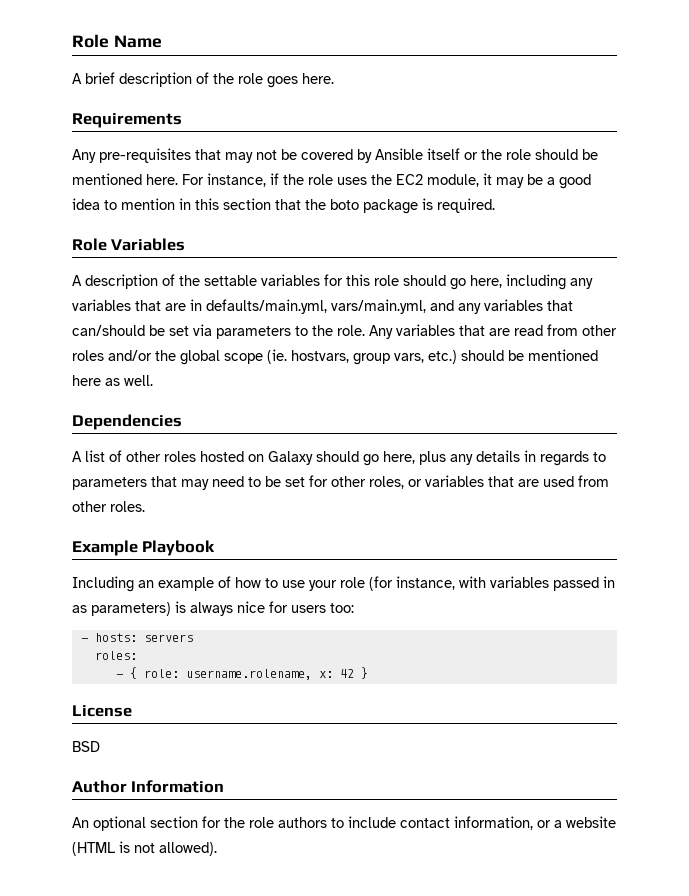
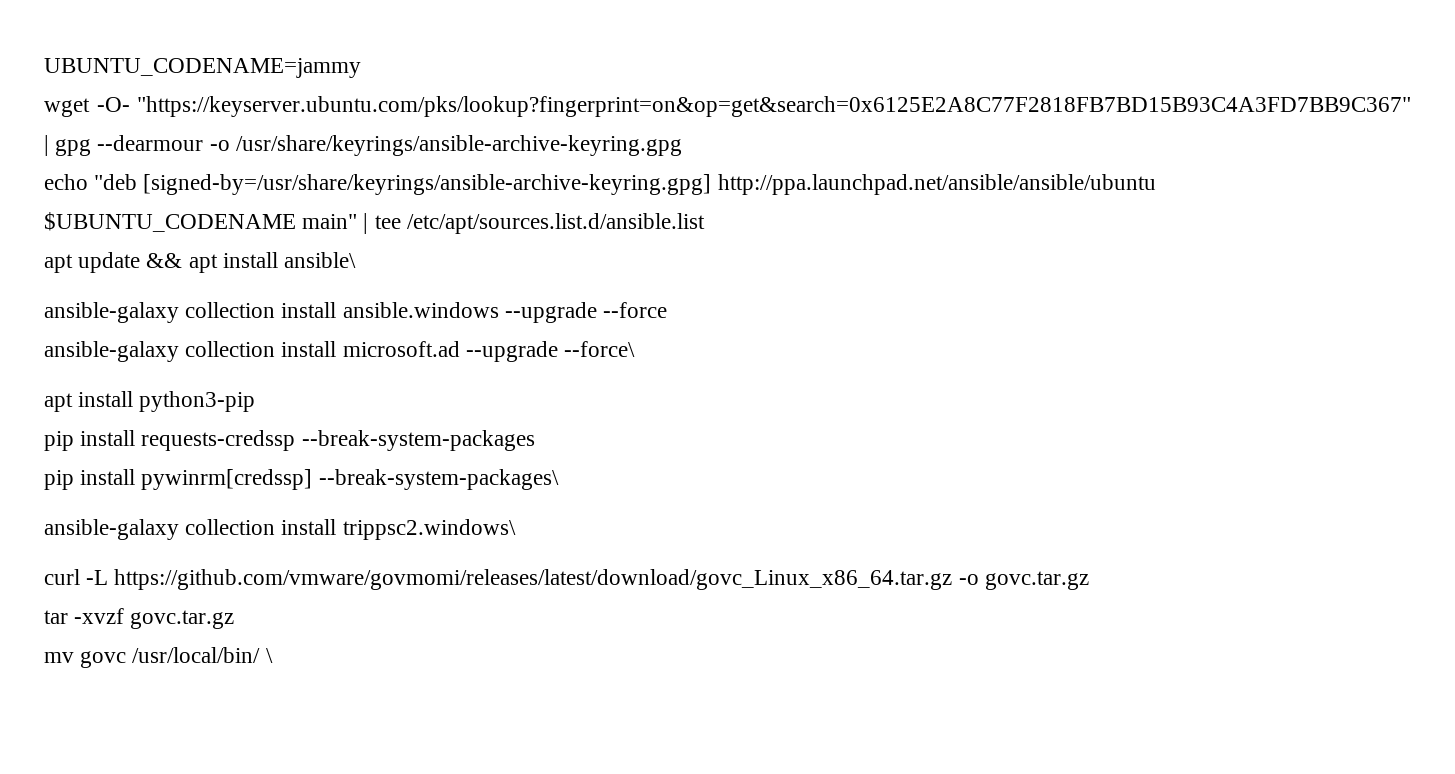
[72,34,162,48] [72,72,334,88] [72,113,182,128] [72,148,598,163] [72,173,591,189] [72,198,495,214] [72,238,186,251] [72,274,593,290] [72,299,573,314] [72,324,617,339] [72,349,598,365] [72,375,153,386] [72,414,182,430] [72,450,606,466] [72,475,609,490] [72,501,145,512] [72,540,216,556] [72,576,615,592] [72,601,354,616] [80,633,193,642] [94,651,137,660] [115,667,368,680] [72,705,132,717] [72,741,100,752] [72,780,225,793] [72,816,616,831] [72,841,217,856] Role Name // A brief description of the role goes here. // Requirements // Any pre-requisites that may not be covered by Ansible itself or the role should be mentioned here. For instance, if the role uses the EC2 module, it may be a good idea to mention in this section that the boto package is required. // Role Variables // A description of the settable variables for this role should go here, including any variables that are in defaults/main.yml, vars/main.yml, and any variables that can/should be set via parameters to the role. Any variables that are read from other roles and/or the global scope (ie. hostvars, group vars, etc.) should be mentioned here as well. // Dependencies // A list of other roles hosted on Galaxy should go here, plus any details in regards to parameters that may need to be set for other roles, or variables that are used from other roles. // Example Playbook // Including an example of how to use your role (for instance, with variables passed in as parameters) is always nice for users too: // - hosts: servers // roles: // - { role: username.rolename, x: 42 } // License // BSD // Author Information // An optional section for the role authors to include contact information, or a website (HTML is not allowed). -> [44,58,361,78] [44,96,1411,117] [44,135,682,156] [44,174,1156,195] [44,212,705,234] [44,252,357,273] [44,302,668,323] [44,341,636,362] [44,391,256,412] [44,430,535,451] [44,469,559,490] [44,519,516,540] [44,569,1089,590] [44,608,235,629] [44,647,273,668] UBUNTU_CODENAME=jammy // wget -O- "https://keyserver.ubuntu.com/pks/lookup?fingerprint=on&op=get&search=0x6125E2A8C77F2818FB7BD15B93C4A3FD7BB9C367" | gpg --dearmour -o /usr/share/keyrings/ansible-archive-keyring.gpg // echo "deb [signed-by=/usr/share/keyrings/ansible-archive-keyring.gpg] http://ppa.launchpad.net/ansible/ansible/ubuntu $UBUNTU_CODENAME main" | tee /etc/apt/sources.list.d/ansible.list // apt update && apt install ansible\ // ansible-galaxy collection install ansible.windows --upgrade --force // ansible-galaxy collection install microsoft.ad --upgrade --force\ // apt install python3-pip // pip install requests-credssp --break-system-packages // pip install pywinrm[credssp] --break-system-packages\ // ansible-galaxy collection install trippsc2.windows\ // curl -L https://github.com/vmware/govmomi/releases/latest/download/govc_Linux_x86_64.tar.gz -o govc.tar.gz // tar -xvzf govc.tar.gz // mv govc /usr/local/bin/ \

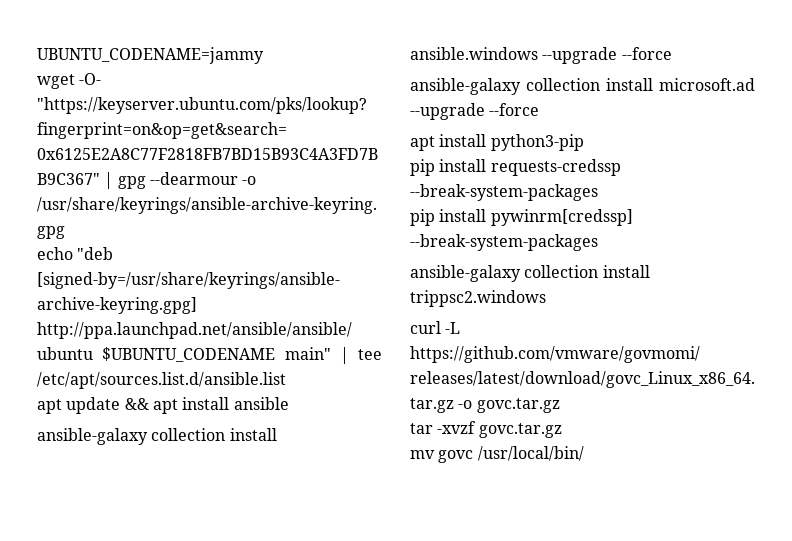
[284,252,357,268] ansible\ -> [233,397,289,410] ansible
[564,341,636,357] --force\ -> [489,103,540,116] --force
[318,469,559,490] [44,519,516,540] --break-system-packages\ // ansible-galaxy collection install trippsc2.windows\ -> [410,234,598,251] [410,265,650,282] [410,290,546,307] --break-system-packages // ansible-galaxy collection install trippsc2.windows
[265,648,273,663] \ -> (584, 453) none

